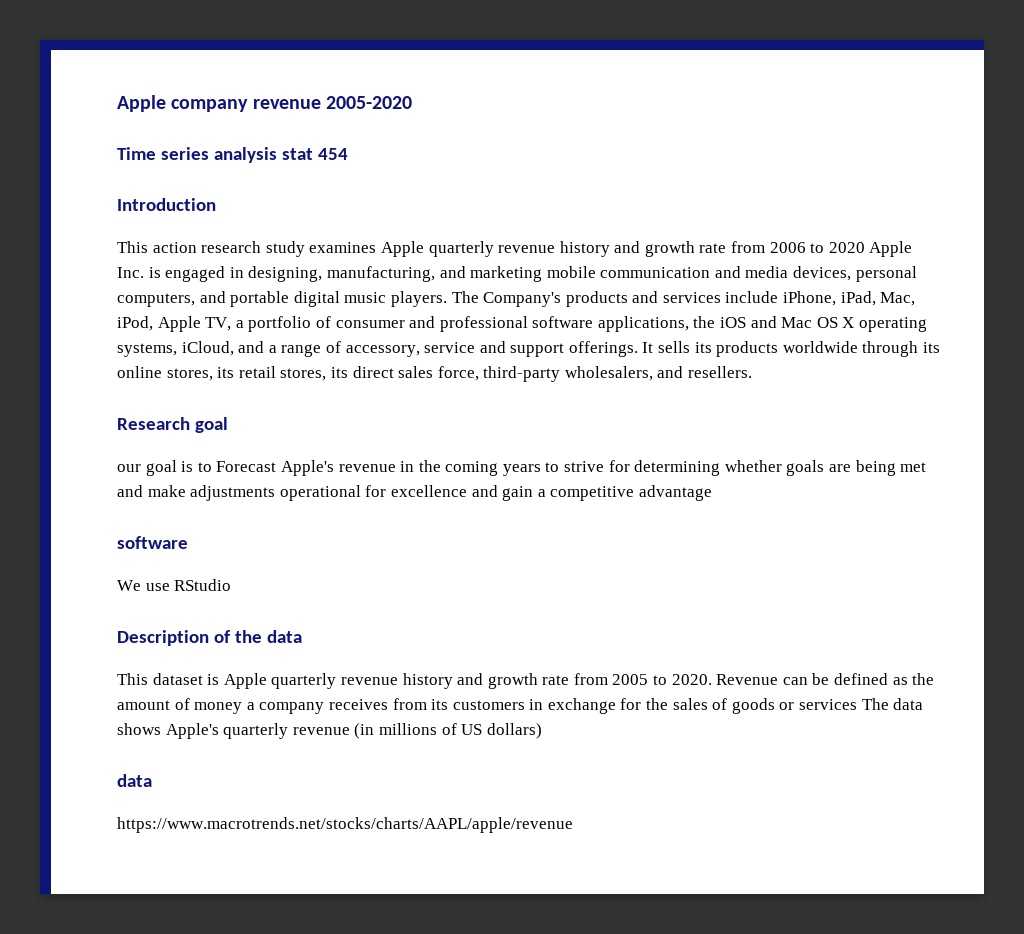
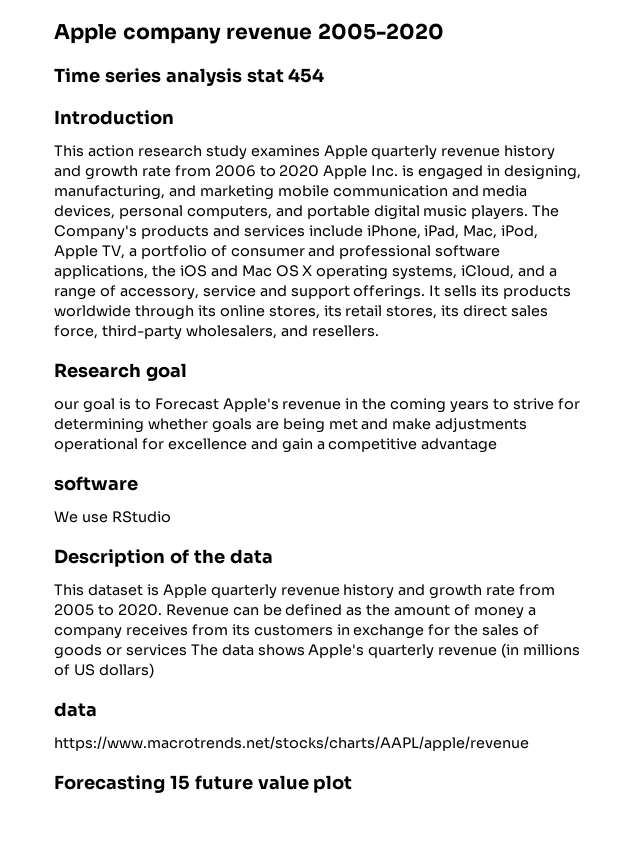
(573, 825) none -> [54,775,353,793] // Forecasting 15 future value plot

